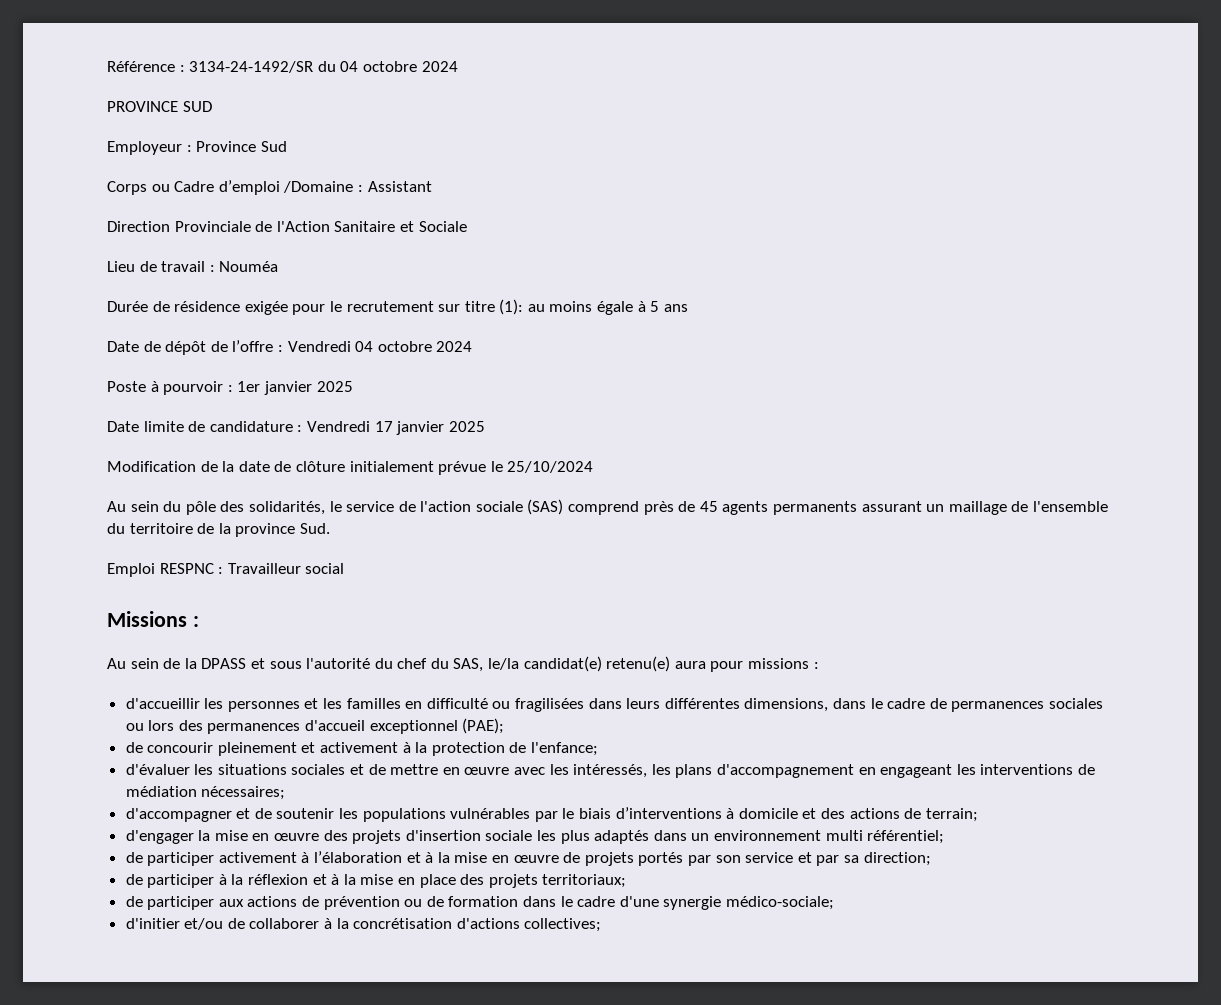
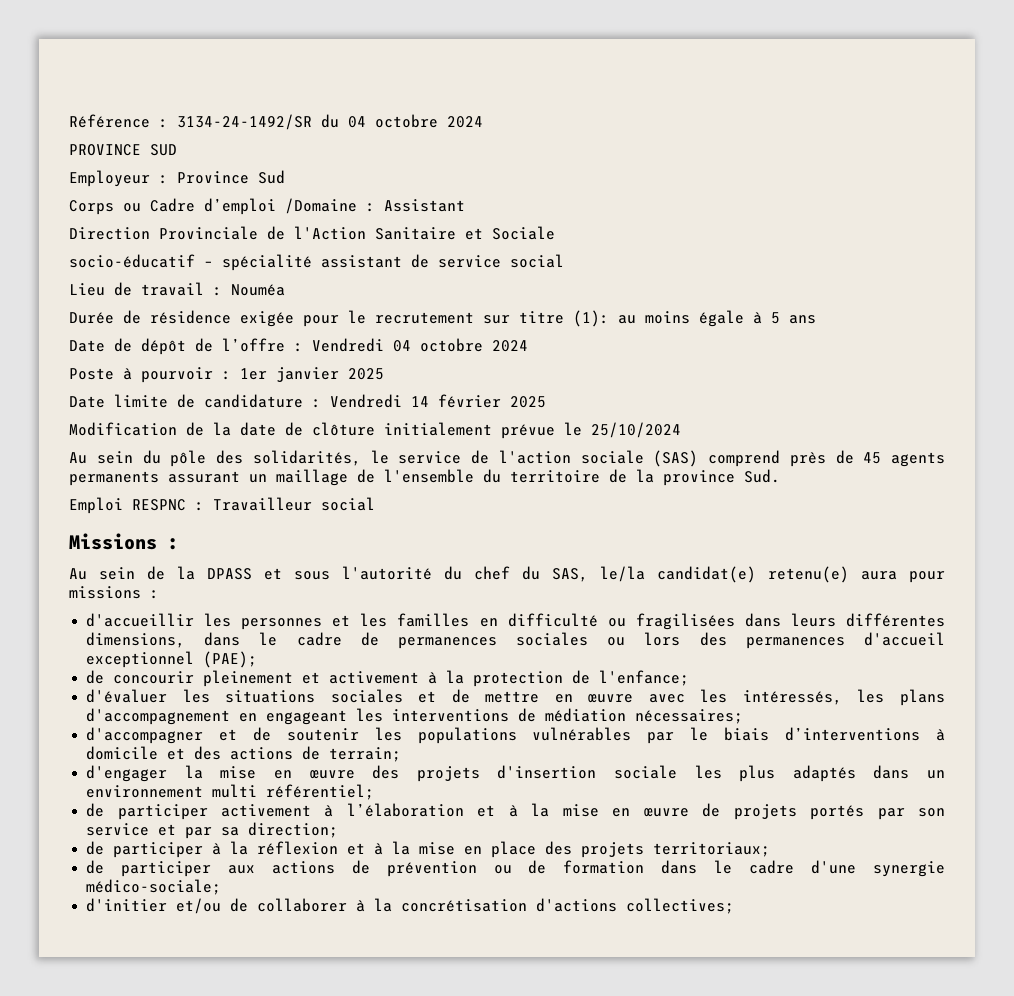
(467, 226) none -> [69,254,564,271] // socio-éducatif – spécialité assistant de service social
[374,421,445,435] 17 janvier -> [411,394,501,408] 14 février

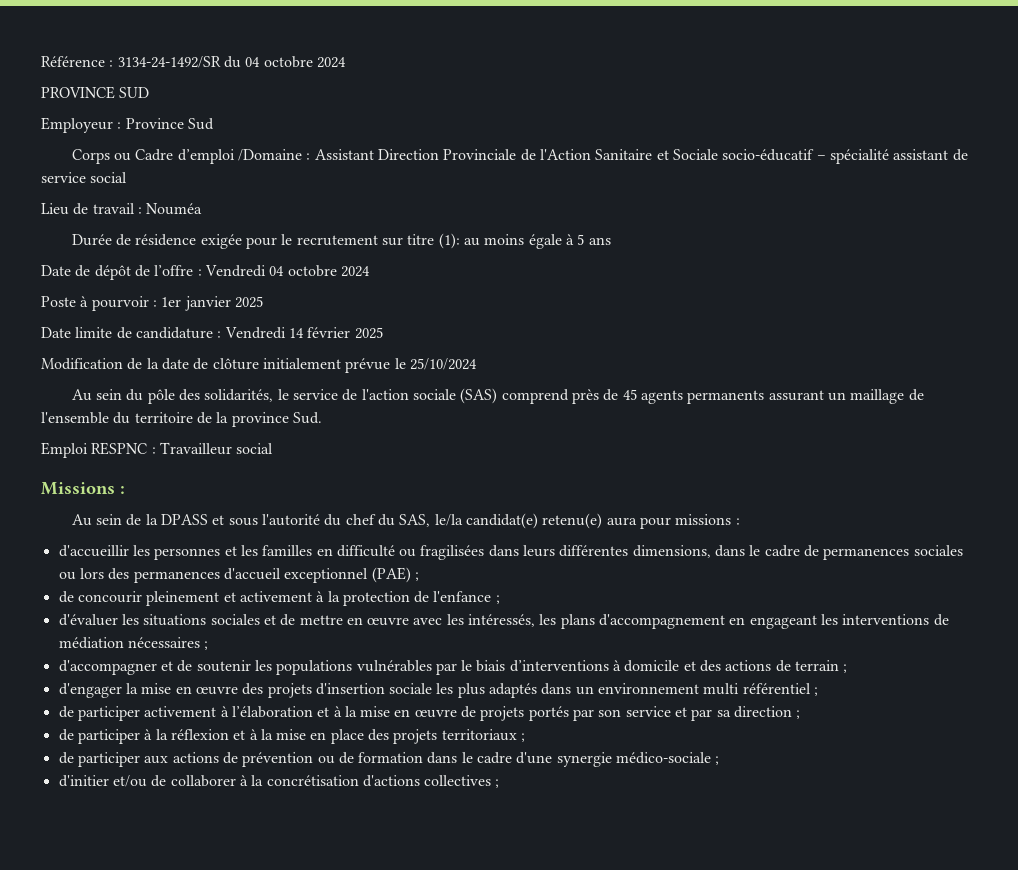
(465, 205) // -> (374, 154) none
(555, 233) // -> (718, 154) none
[203,651,258,668] (PAE); -> [371,567,419,583] (PAE) ;
[599,670,690,686] l'enfance; -> [433,591,500,604] l'enfance ;
[635,709,744,724] nécessaires; -> [127,637,209,650] nécessaires ;
[329,747,402,762] terrain; -> [795,660,848,673] terrain ;
[266,784,375,800] référentiel; -> [742,683,819,696] référentiel ;
[248,822,339,838] direction; -> [734,706,801,719] direction ;
[653,842,771,857] territoriaux; -> [441,729,526,742] territoriaux ;
[86,879,222,895] médico-sociale; -> [616,752,720,765] médico-sociale ;
[626,898,735,914] collectives; -> [424,775,500,788] collectives ;

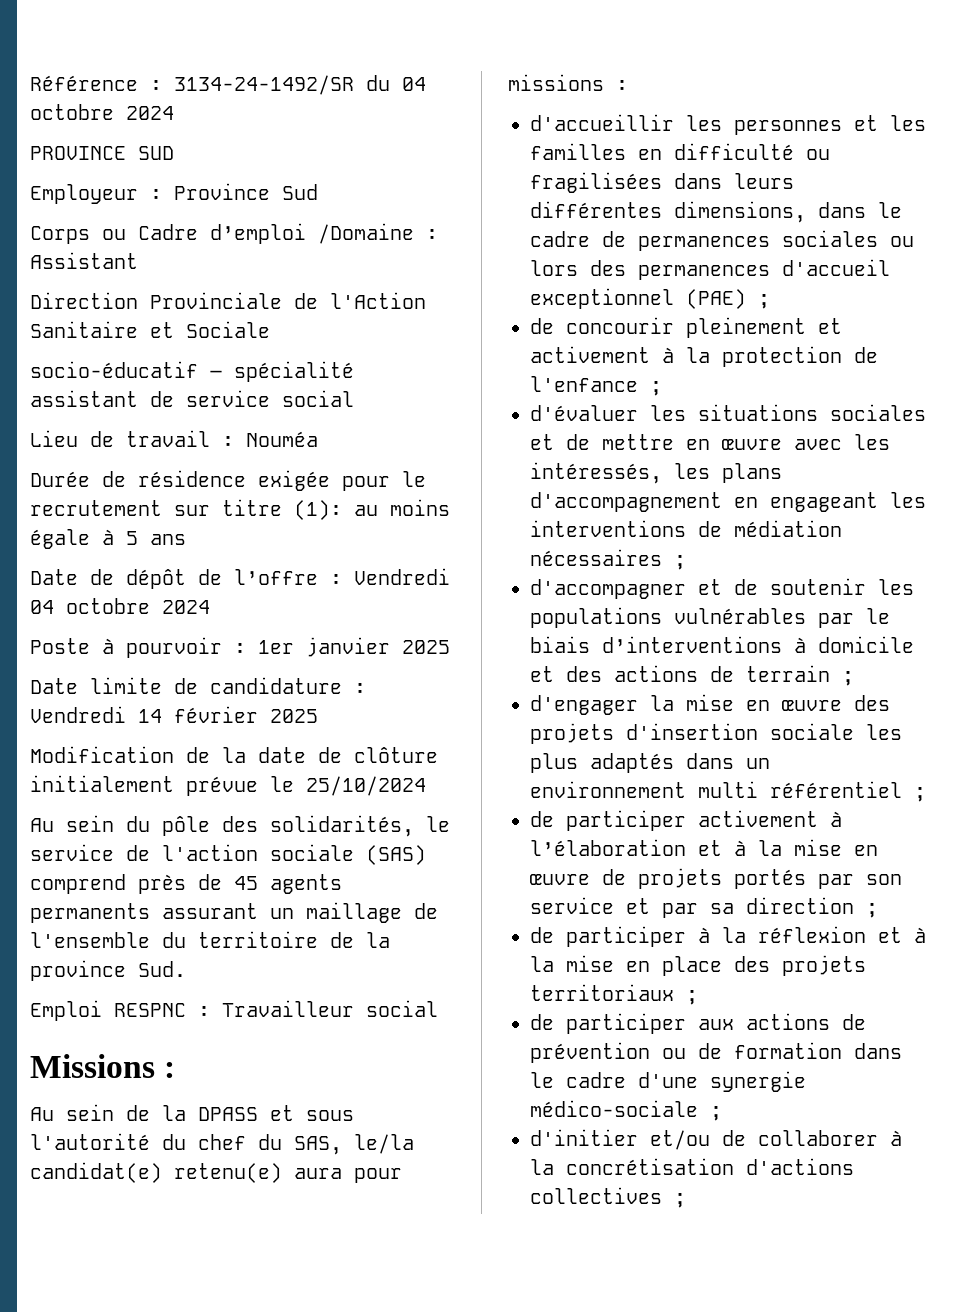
(374, 154) none -> (138, 260) //
(718, 154) none -> (270, 329) //

